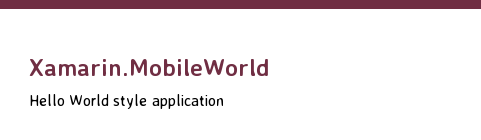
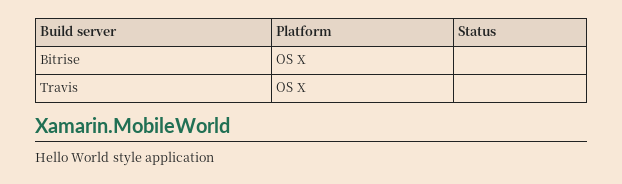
(29, 67) none -> [40,25,117,36] [276,25,333,36] [458,26,497,36] [40,54,81,64] [276,54,306,64] [40,82,79,92] [276,82,306,92] Build server | Platform | Status // Bitrise | OS X | // Travis | OS X | //

